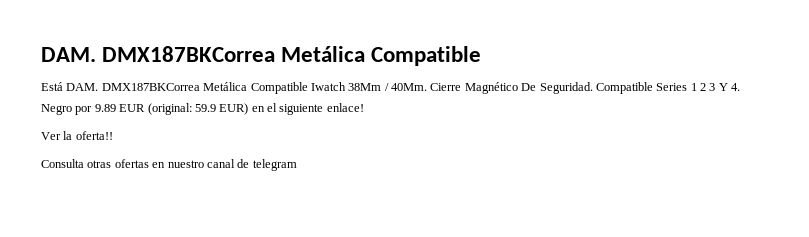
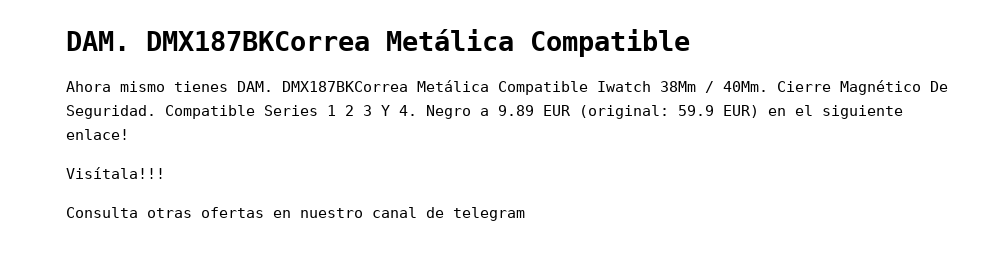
[41,82,63,91] Está -> [66,81,228,92] Ahora mismo tienes
[75,106,93,115] por -> [480,108,489,116] a
[41,131,113,140] Ver la oferta!! -> [66,167,165,179] Visítala!!!

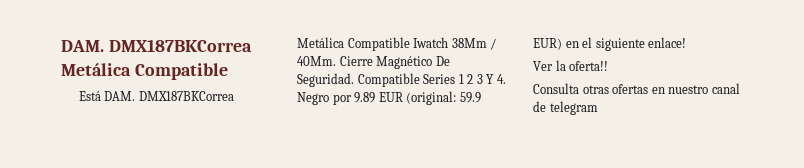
[66,81,228,92] Ahora mismo tienes -> [78,91,101,101] Está
[480,108,489,116] a -> [332,94,352,105] por
[66,167,165,179] Visítala!!! -> [533,60,609,71] Ver la oferta!!

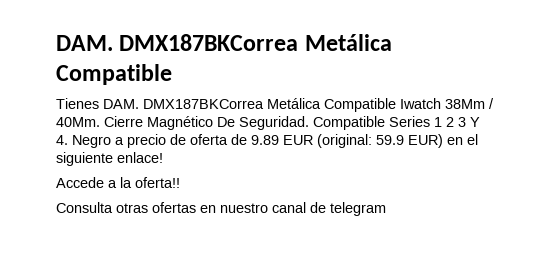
[78,91,101,101] Está -> [56,98,99,109] Tienes
[332,94,352,105] por -> [115,134,247,148] a precio de oferta de
[533,61,553,71] Ver -> [56,177,117,188] Accede a

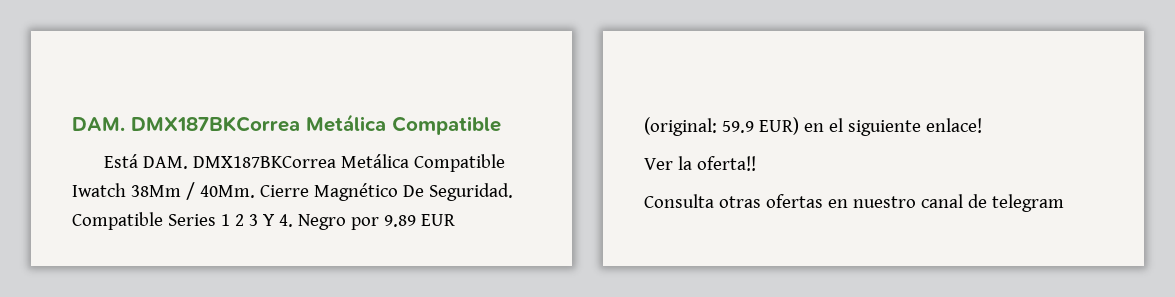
[56,98,99,109] Tienes -> [103,154,138,168] Está
[115,134,247,148] a precio de oferta de -> [350,217,379,230] por
[56,177,117,188] Accede a -> [644,158,673,170] Ver

